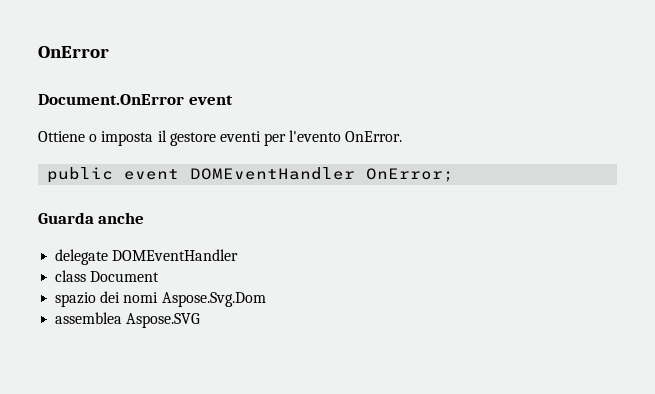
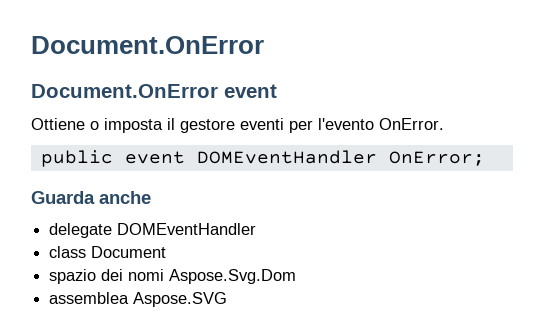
[38,46,109,58] OnError -> [31,36,264,54] Document.OnError

